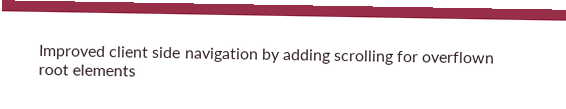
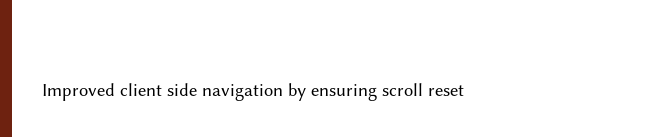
[281,48,496,65] [38,63,137,77] adding scrolling for overflown root elements -> [311,83,464,101] ensuring scroll reset

